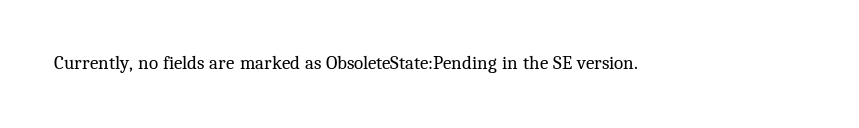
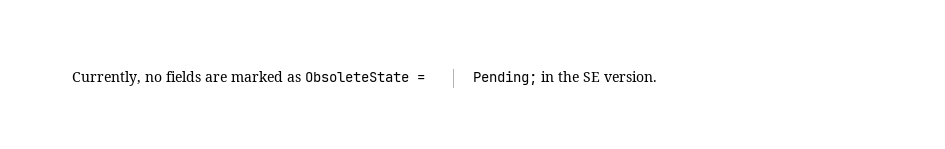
[325,55,497,73] ObsoleteState:Pending -> [304,71,537,85] ObsoleteState = Pending;

